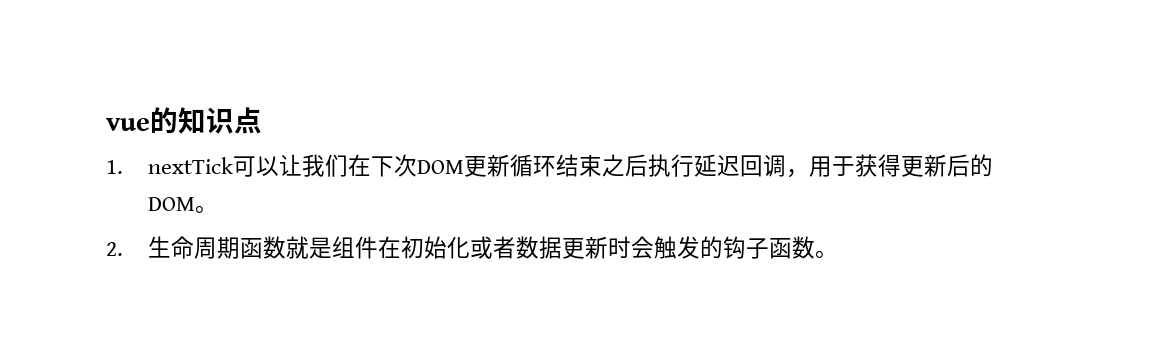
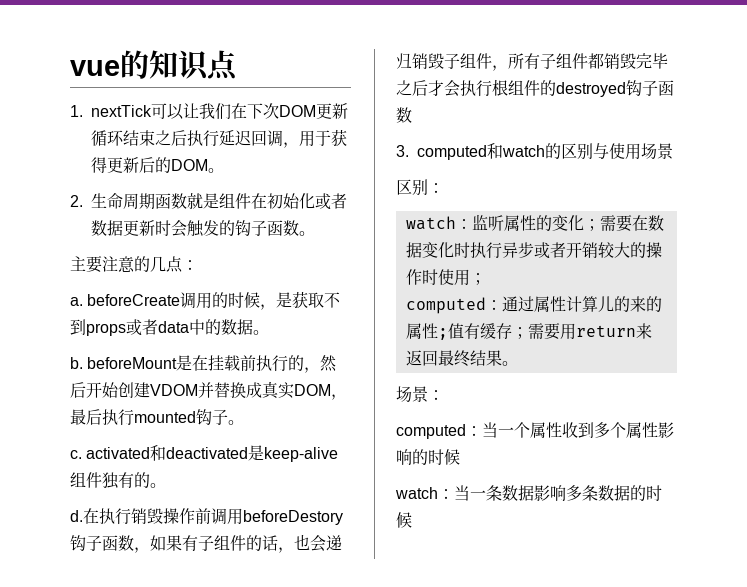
(838, 254) none -> [70,256,198,273] [70,291,341,310] [70,319,269,336] [70,355,338,373] [70,381,347,400] [70,409,244,426] [70,445,339,462] [70,472,166,489] [70,508,343,525] [70,534,342,553] [396,53,668,71] [396,79,674,97] [396,107,412,123] [396,143,673,160] [396,179,444,195] [405,214,664,232] [405,242,662,259] [405,269,486,286] [405,296,662,314] [405,323,652,340] [405,350,518,367] [396,386,444,402] [396,422,674,439] [396,449,460,465] [395,485,662,501] [396,512,412,528] // 主要注意的几点： // a. beforeCreate调用的时候，是获取不到props或者data中的数据。 // b. beforeMount是在挂载前执行的，然后开始创建VDOM并替换成真实DOM，最后执行mounted钩子。 // c. activated和deactivated是keep-alive组件独有的。 // d.在执行销毁操作前调用beforeDestory钩子函数，如果有子组件的话，也会递归销毁子组件，所有子组件都销毁完毕之后才会执行根组件的destroyed钩子函数 // 3. computed和watch的区别与使用场景 // 区别： // watch：监听属性的变化；需要在数据变化时执行异步或者开销较大的操作时使用； // computed：通过属性计算儿的来的属性;值有缓存；需要用return来返回最终结果。 // 场景： // computed：当一个属性收到多个属性影响的时候 // watch：当一条数据影响多条数据的时候

